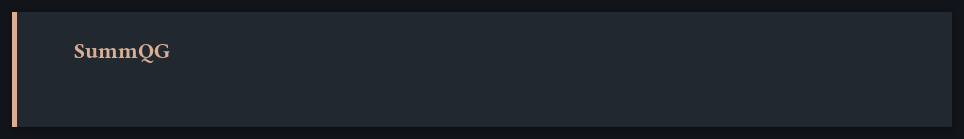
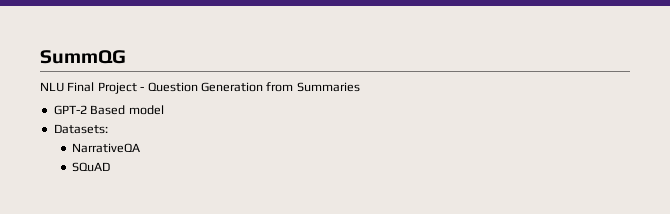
(170, 53) none -> [40,82,360,94] [53,105,164,115] [53,124,108,134] [72,143,141,153] [72,162,111,172] // NLU Final Project - Question Generation from Summaries // GPT-2 Based model // Datasets: // NarrativeQA // SQuAD

